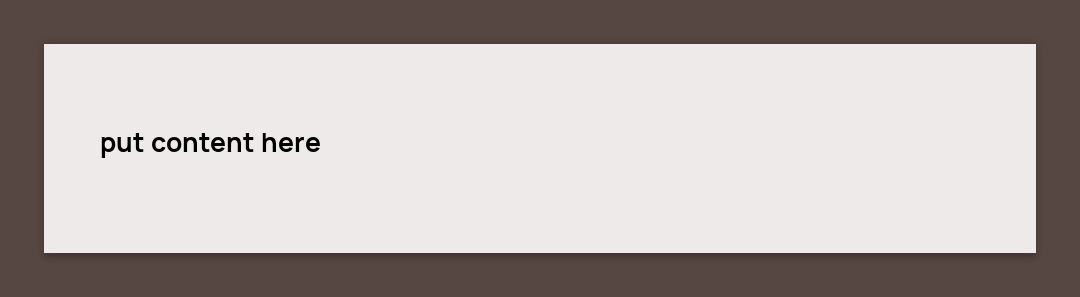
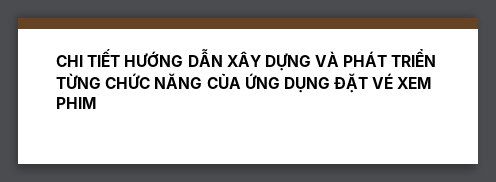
[100,133,322,158] put content here -> [56,49,437,71] [56,73,432,93] [56,97,96,109] CHI TIẾT HƯỚNG DẪN XÂY DỰNG VÀ PHÁT TRIỂN TỪNG CHỨC NĂNG CỦA ỨNG DỤNG ĐẶT VÉ XEM PHIM

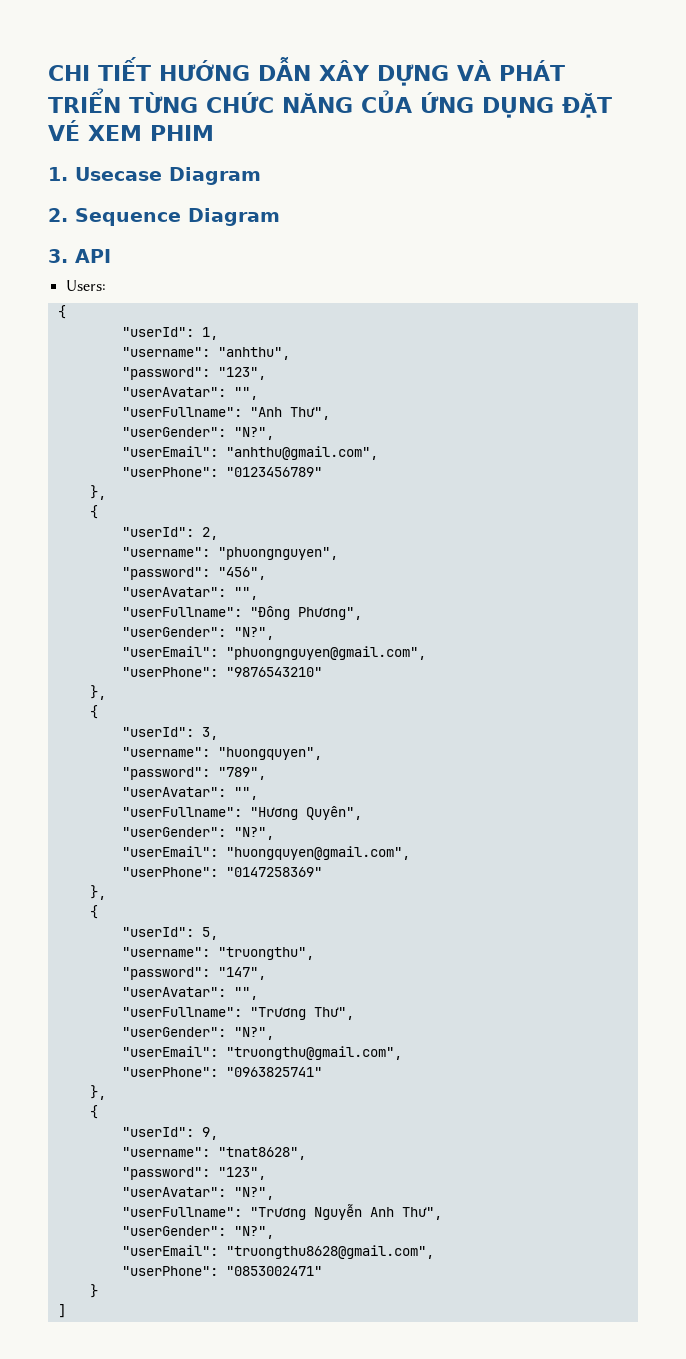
(96, 103) none -> [48,167,261,185] [48,208,280,226] [48,249,111,263] [65,280,106,291] [57,305,66,319] [121,327,218,340] [121,347,290,360] [121,367,266,380] [121,387,258,400] [121,407,330,420] [121,427,274,440] [121,446,378,460] [121,467,322,477] [89,485,106,500] [89,505,98,519] [121,527,218,540] [121,547,338,560] [121,567,266,580] [121,587,258,600] [121,606,362,620] [121,627,274,640] [121,646,426,660] [121,667,322,677] [89,685,106,700] [89,705,98,719] [121,727,218,740] [121,747,322,760] [121,767,266,780] [121,787,258,800] [121,806,362,820] [121,827,274,840] [121,846,410,860] [121,867,322,877] [89,885,106,900] [89,905,98,919] [121,927,218,940] [121,947,314,960] [121,967,266,980] [121,987,258,1000] [121,1007,354,1020] [121,1027,274,1040] [121,1046,402,1060] [121,1067,322,1077] [89,1085,106,1100] [89,1105,98,1119] [121,1127,218,1140] [121,1147,306,1160] [121,1167,266,1180] [121,1187,274,1200] [121,1204,442,1220] [121,1226,274,1239] [121,1245,434,1259] [121,1266,322,1276] [89,1284,98,1298] [57,1304,66,1318] // 1. Usecase Diagram // 2. Sequence Diagram // 3. API // Users: // { // "userId": 1, // "username": "anhthu", // "password": "123", // "userAvatar": "", // "userFullname": "Anh Thư", // "userGender": "N?", // "userEmail": "anhthu@gmail.com", // "userPhone": "0123456789" // }, // { // "userId": 2, // "username": "phuongnguyen", // "password": "456", // "userAvatar": "", // "userFullname": "Đông Phương", // "userGender": "N?", // "userEmail": "phuongnguyen@gmail.com", // "userPhone": "9876543210" // }, // { // "userId": 3, // "username": "huongquyen", // "password": "789", // "userAvatar": "", // "userFullname": "Hương Quyên", // "userGender": "N?", // "userEmail": "huongquyen@gmail.com", // "userPhone": "0147258369" // }, // { // "userId": 5, // "username": "truongthu", // "password": "147", // "userAvatar": "", // "userFullname": "Trương Thư", // "userGender": "N?", // "userEmail": "truongthu@gmail.com", // "userPhone": "0963825741" // }, // { // "userId": 9, // "username": "tnat8628", // "password": "123", // "userAvatar": "N?", // "userFullname": "Trương Nguyễn Anh Thư", // "userGender": "N?", // "userEmail": "truongthu8628@gmail.com", // "userPhone": "0853002471" // } // ]

